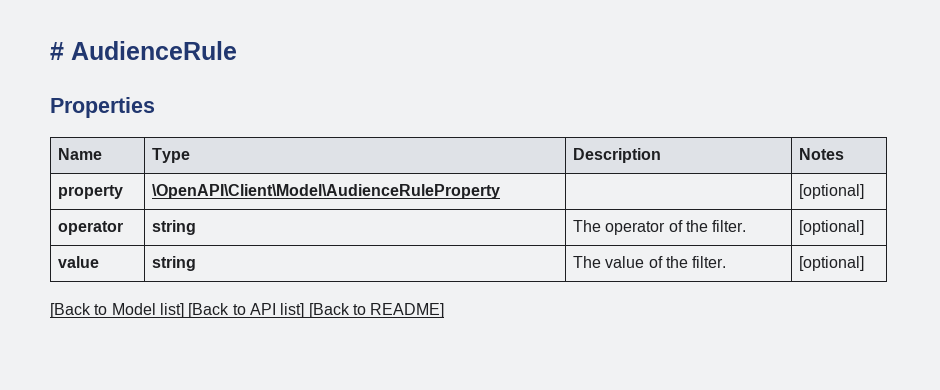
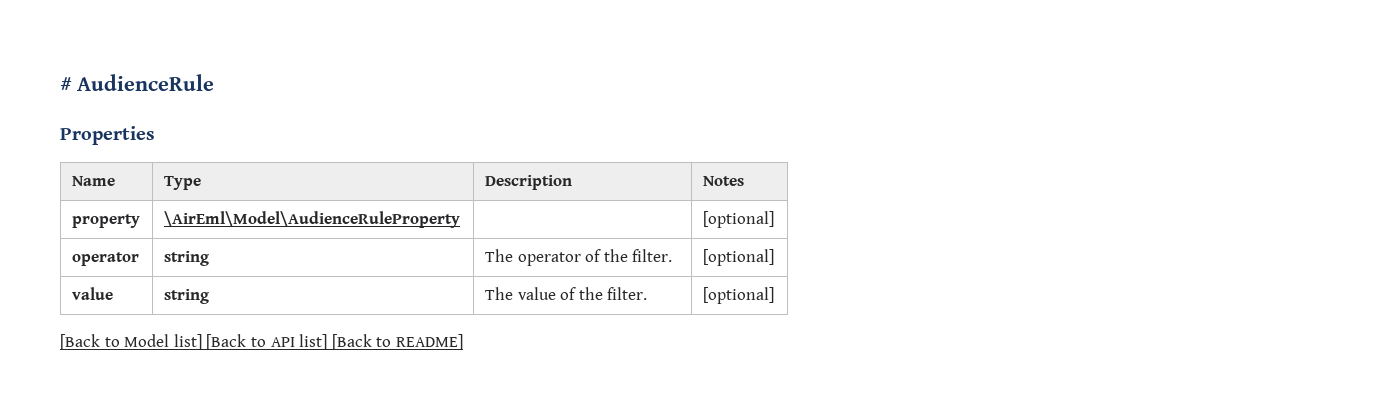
[152,184,501,199] \OpenAPI\Client\Model\AudienceRuleProperty -> [163,211,460,228] \AirEml\Model\AudienceRuleProperty

